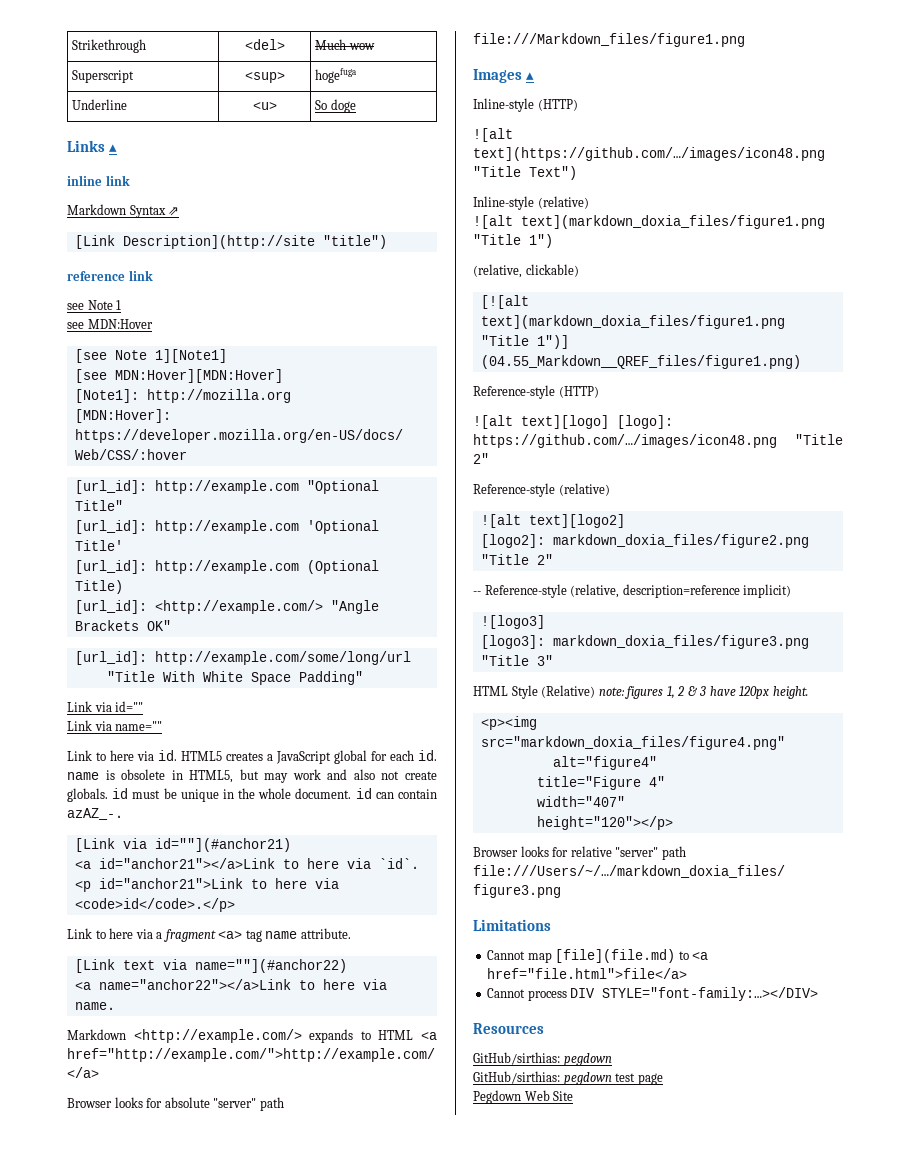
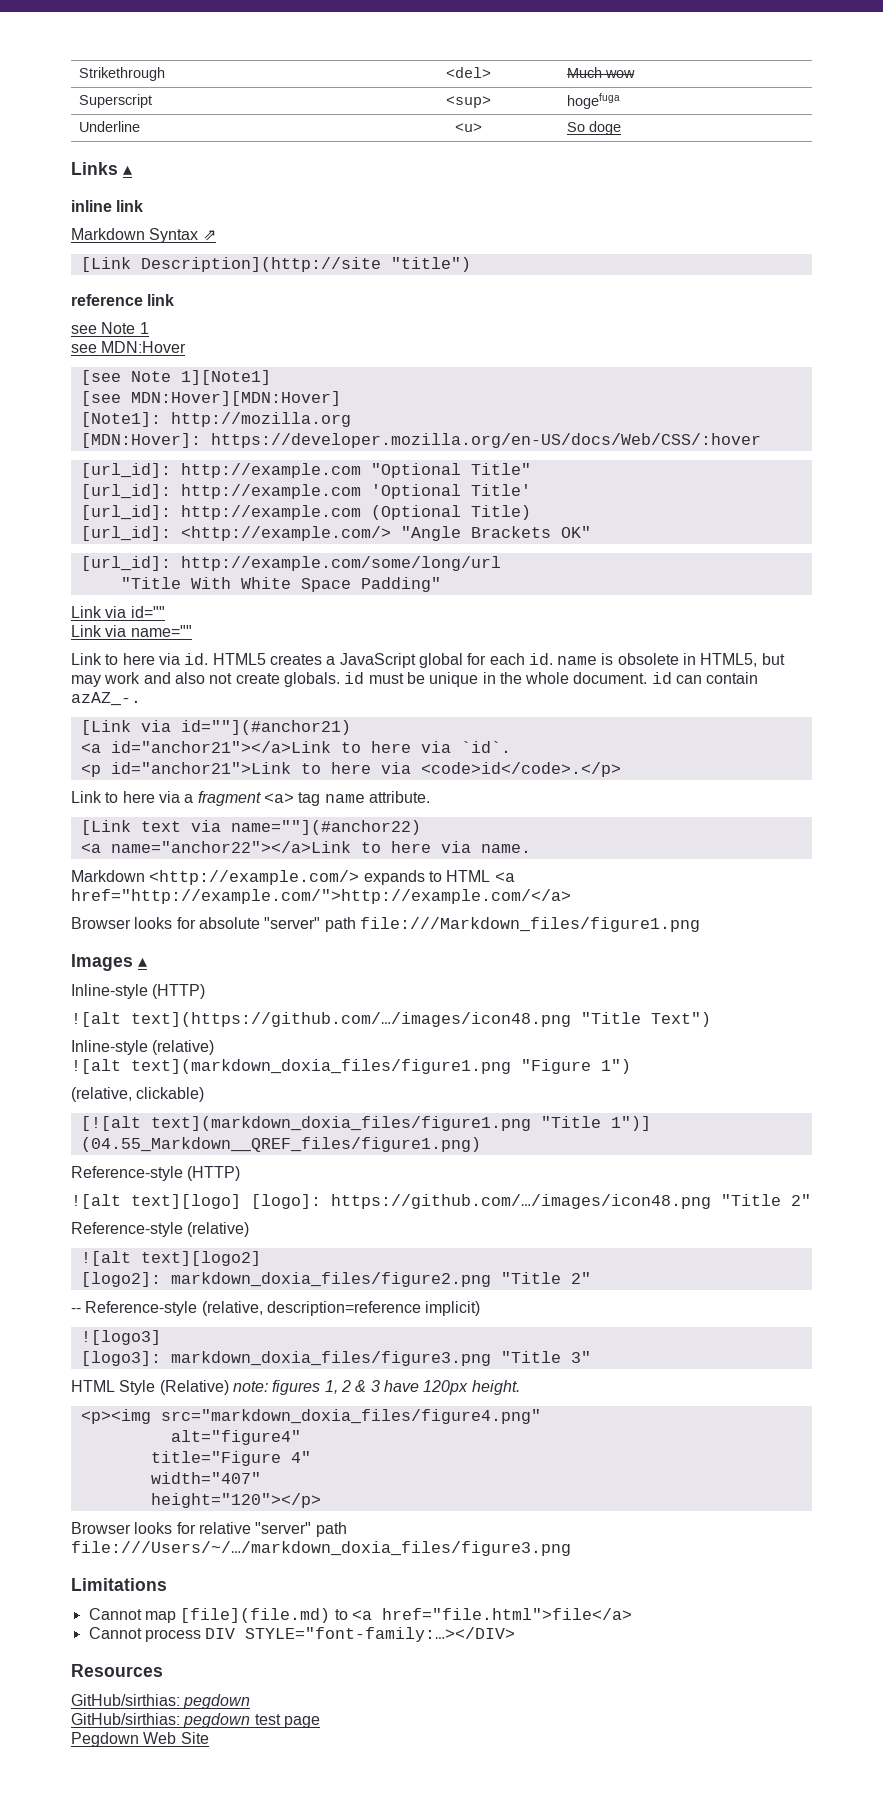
[473,234,521,245] "Title -> [521,1059,591,1074] "Figure

